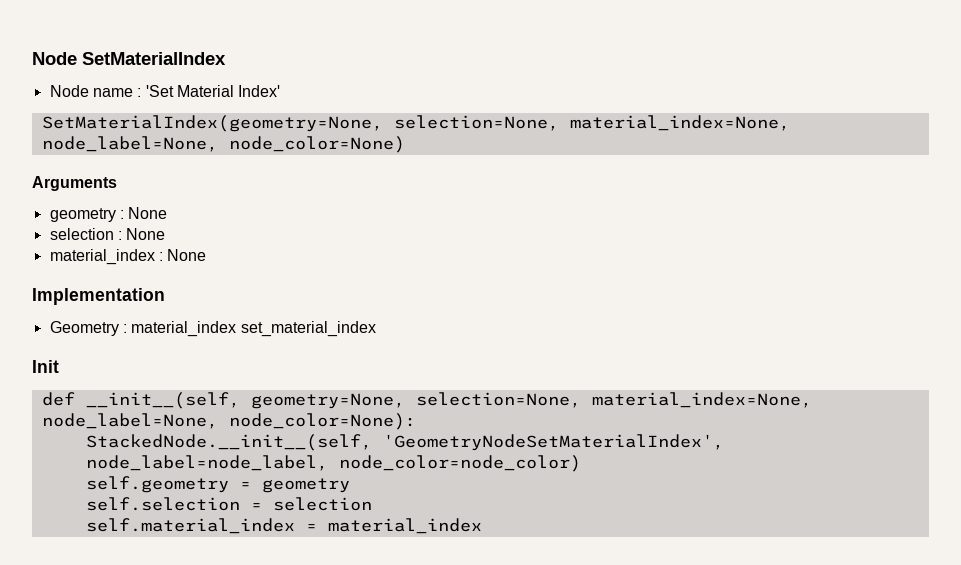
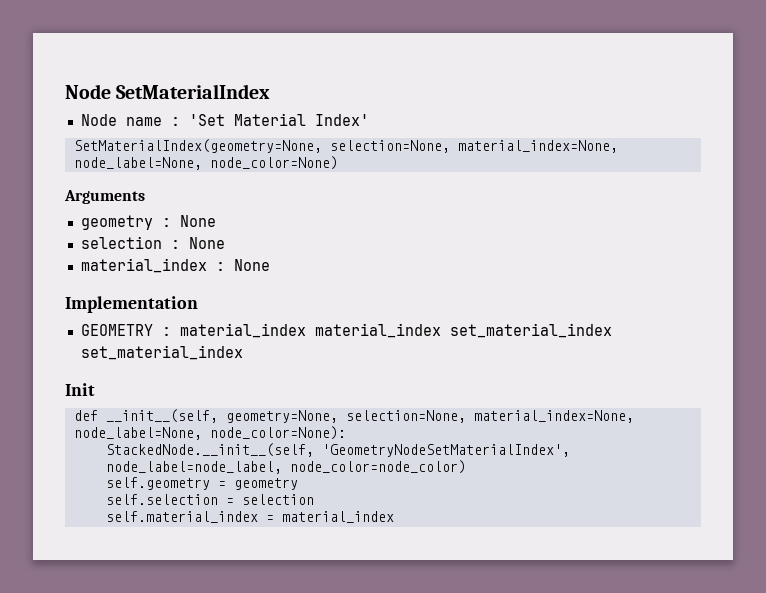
[49,321,119,336] Geometry -> [80,324,153,336] GEOMETRY
(237, 329) none -> [314,323,612,338] material_index set_material_index

